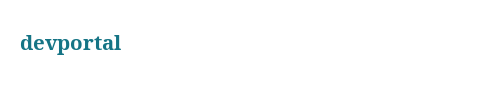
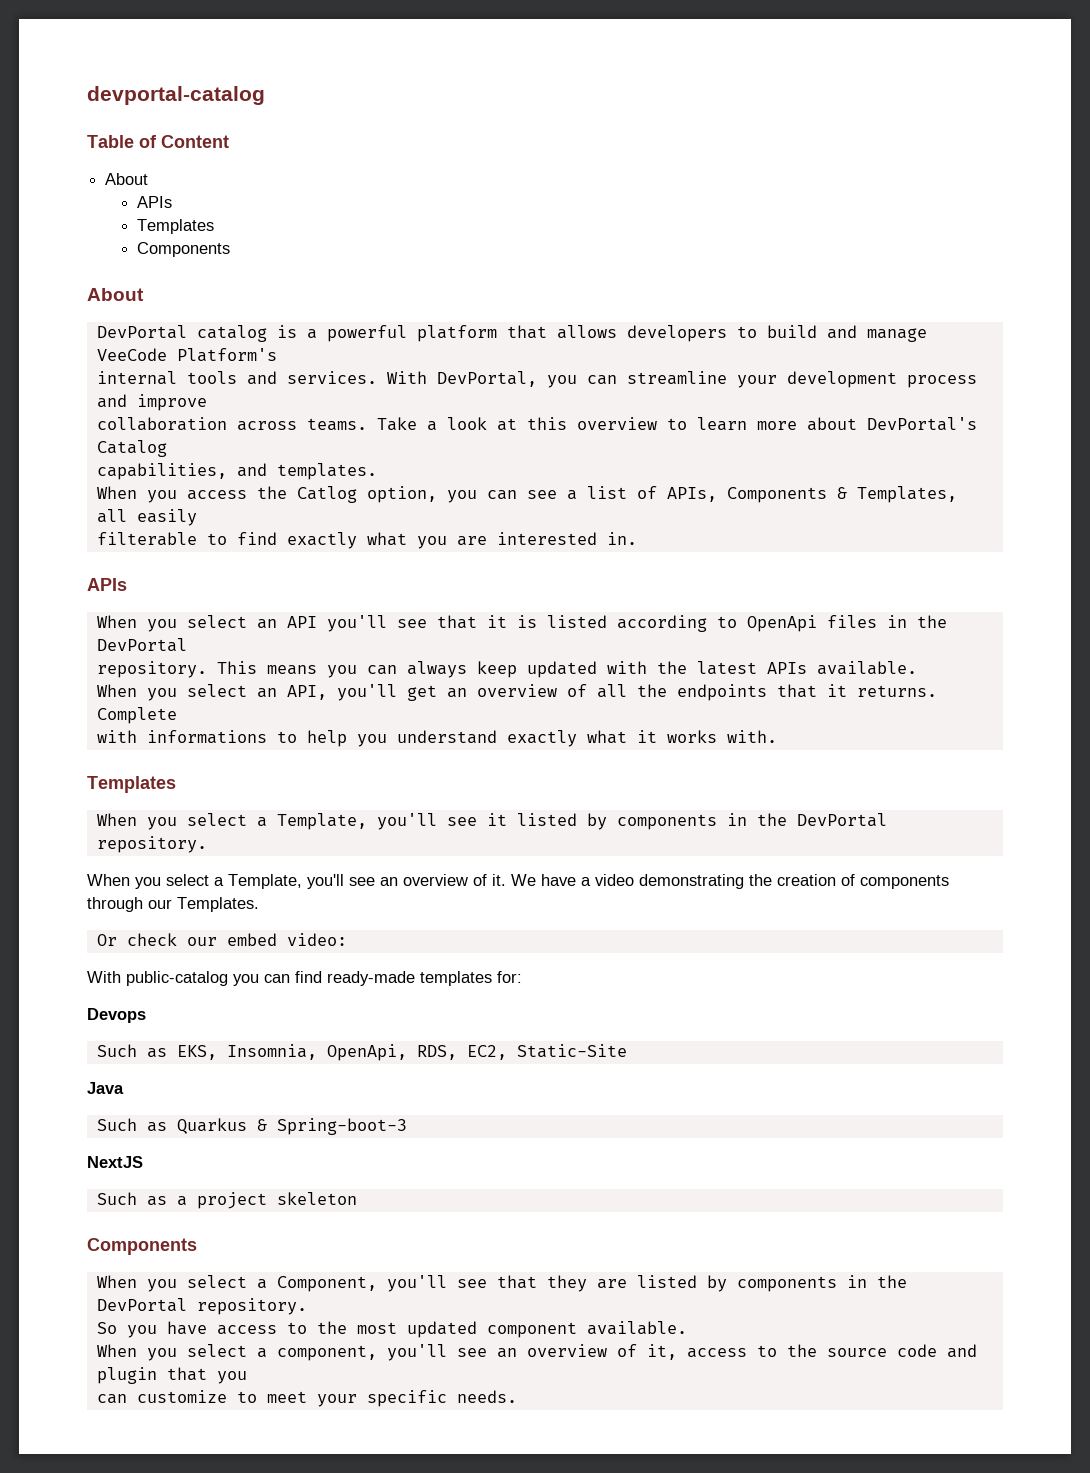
[20,35,121,55] devportal -> [87,86,265,105] [87,135,229,148] [105,173,149,185] [137,196,173,208] [137,219,215,234] [137,242,231,257] [87,288,144,301] [96,325,927,342] [96,348,277,362] [96,371,977,388] [96,394,207,411] [96,417,977,431] [96,440,167,457] [96,463,377,480] [96,486,957,503] [96,509,197,526] [96,532,637,549] [87,578,127,591] [96,615,947,632] [96,638,187,652] [96,661,917,678] [96,684,937,701] [96,707,177,724] [96,730,777,747] [87,776,176,793] [96,813,887,830] [96,836,207,853] [87,874,949,889] [87,897,259,912] [96,933,347,946] [87,971,522,986] [87,1008,146,1023] [96,1044,627,1061] [87,1082,124,1094] [96,1118,407,1135] [87,1156,143,1168] [96,1192,357,1209] [87,1238,197,1255] [96,1275,907,1292] [96,1298,307,1315] [96,1321,687,1338] [96,1344,977,1361] [96,1367,247,1384] [96,1390,517,1407] devportal-catalog // Table of Content // About // APIs // Templates // Components // About // DevPortal catalog is a powerful platform that allows developers to build and manage VeeCode Platform's // internal tools and services. With DevPortal, you can streamline your development process and improve // collaboration across teams. Take a look at this overview to learn more about DevPortal's Catalog // capabilities, and templates. // When you access the Catlog option, you can see a list of APIs, Components & Templates, all easily // filterable to find exactly what you are interested in. // APIs // When you select an API you'll see that it is listed according to OpenApi files in the DevPortal // repository. This means you can always keep updated with the latest APIs available. // When you select an API, you'll get an overview of all the endpoints that it returns. Complete // with informations to help you understand exactly what it works with. // Templates // When you select a Template, you'll see it listed by components in the DevPortal repository. // When you select a Template, you'll see an overview of it. We have a video demonstrating the creation of components through our Templates. // Or check our embed video: // With public-catalog you can find ready-made templates for: // Devops // Such as EKS, Insomnia, OpenApi, RDS, EC2, Static-Site // Java // Such as Quarkus & Spring-boot-3 // NextJS // Such as a project skeleton // Components // When you select a Component, you'll see that they are listed by components in the DevPortal repository. // So you have access to the most updated component available. // When you select a component, you'll see an overview of it, access to the source code and plugin that you // can customize to meet your specific needs.

